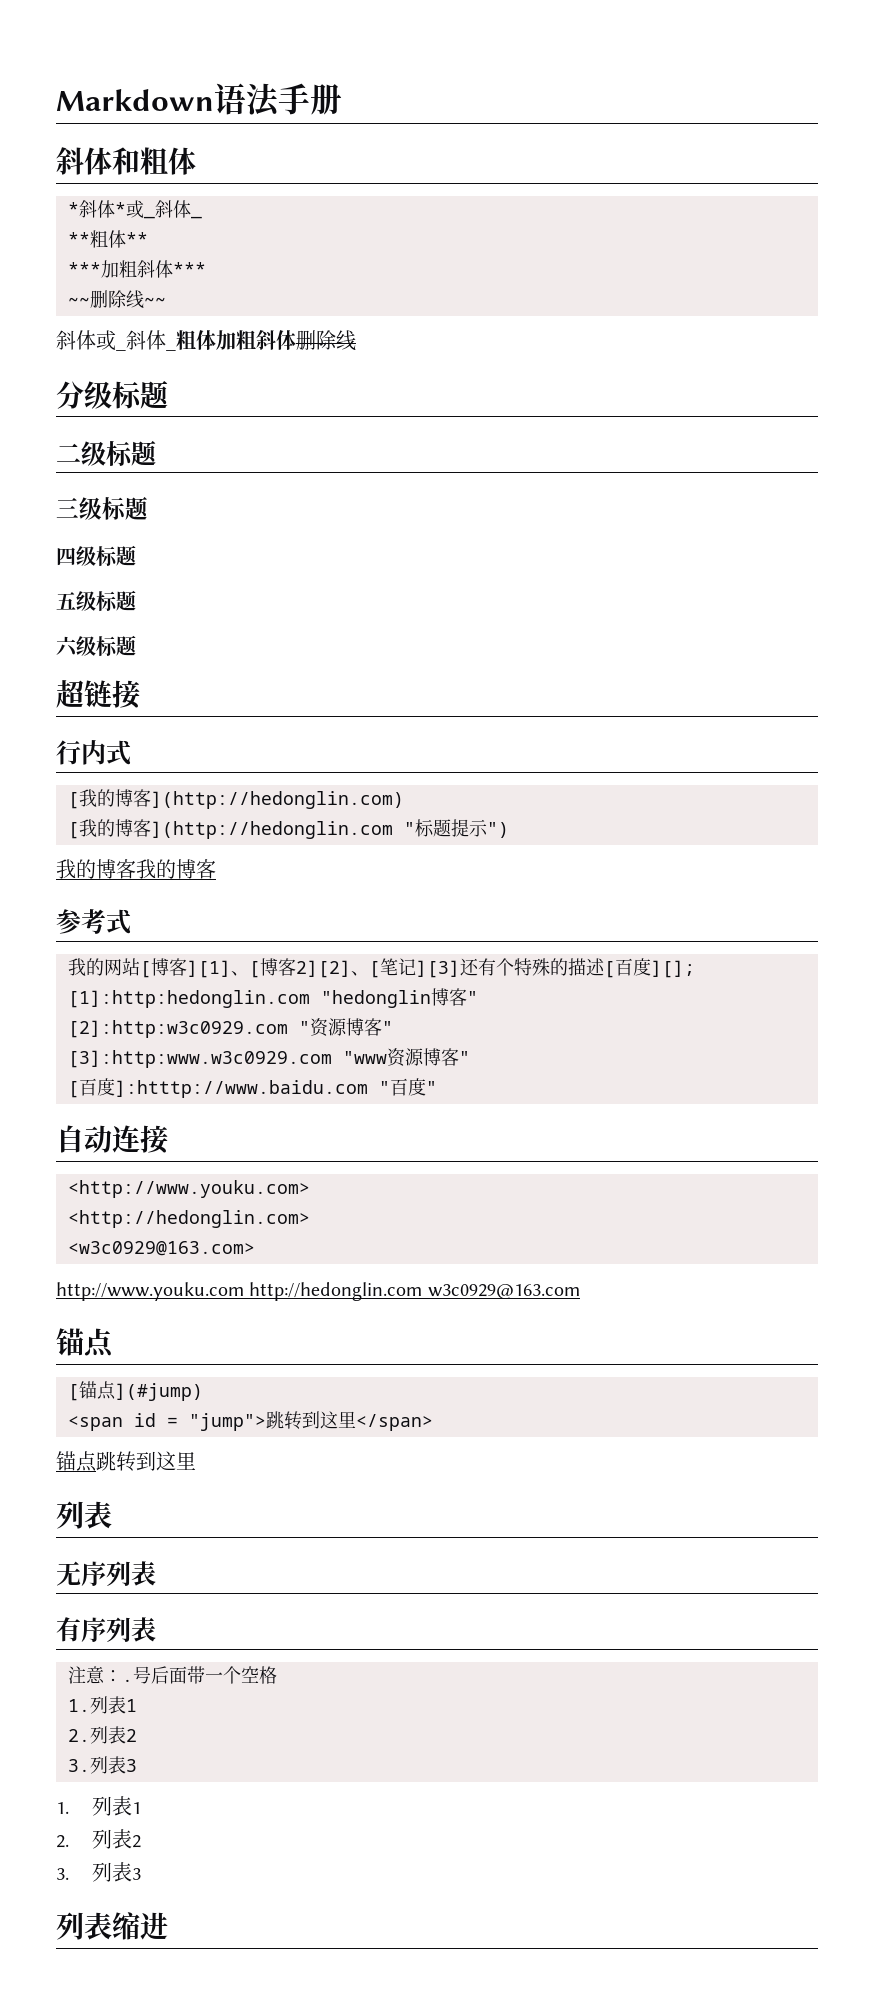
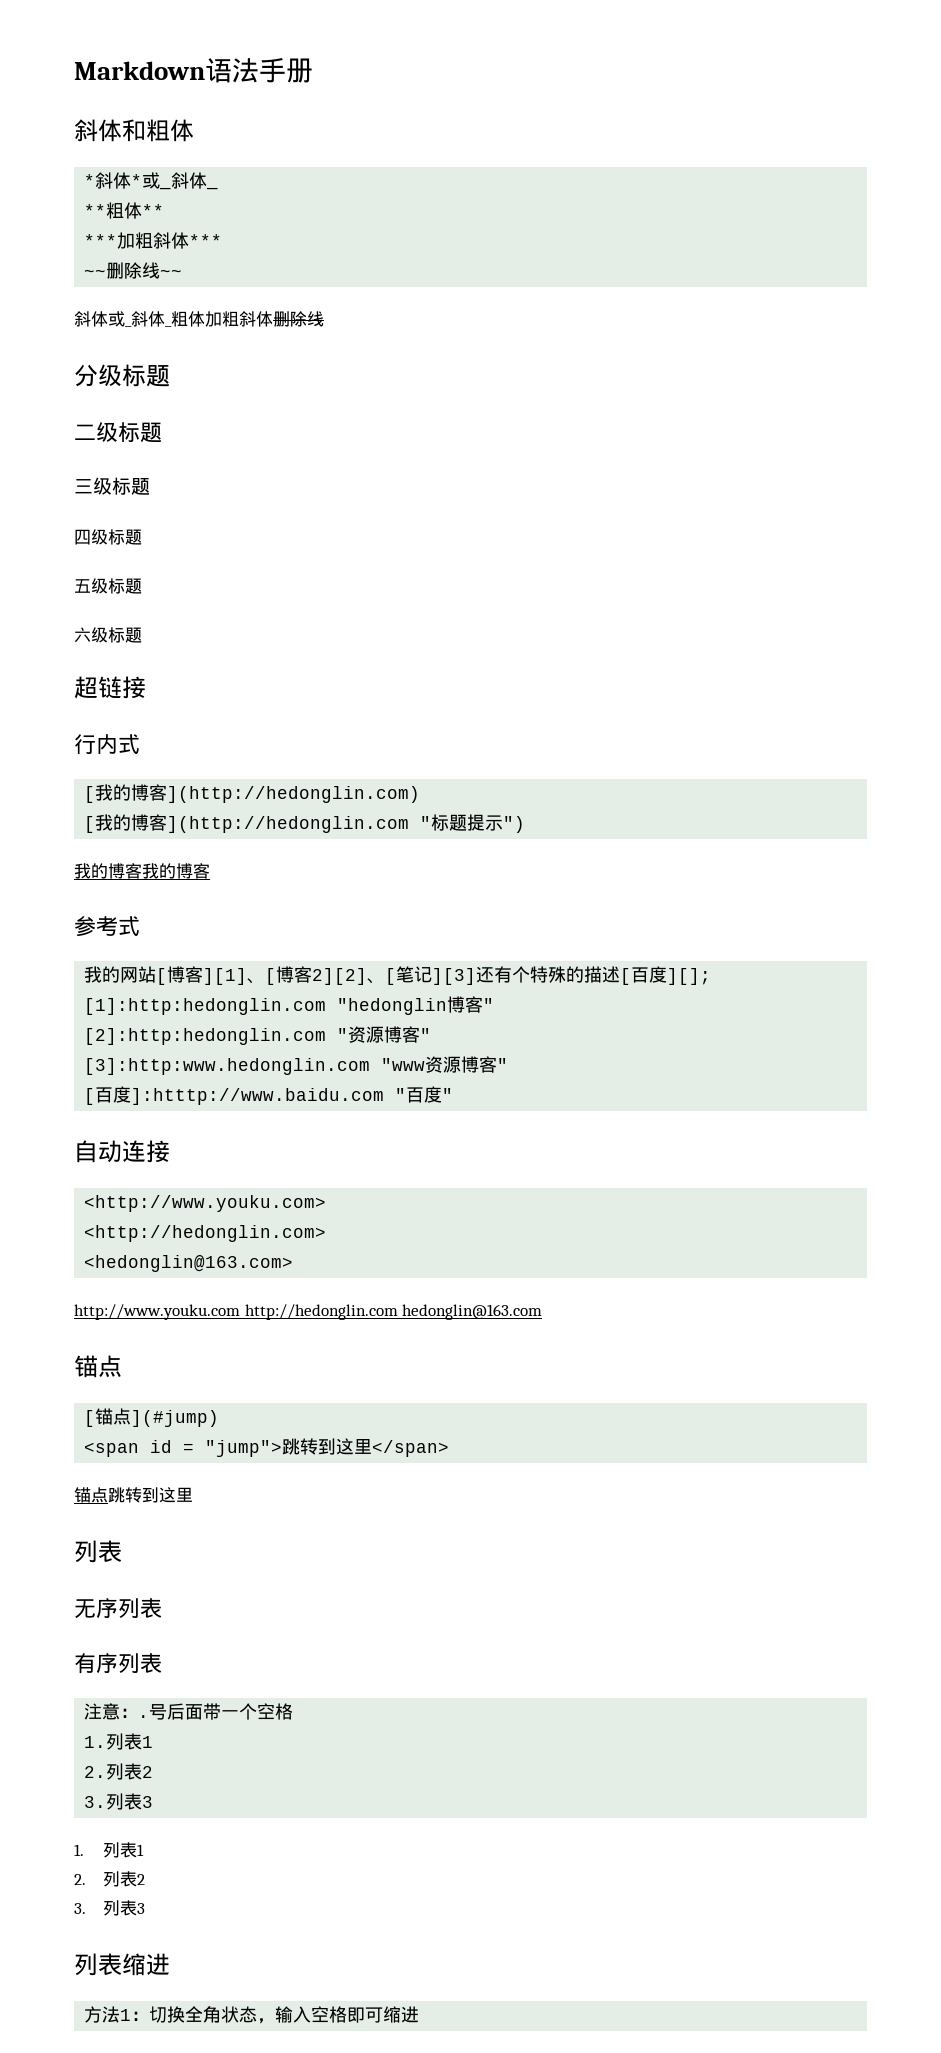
[68,1020,288,1038] [2]:http:w3c0929.com -> [84,1028,327,1045] [2]:http:hedonglin.com
[68,1050,332,1068] [3]:http:www.w3c0929.com -> [84,1058,371,1075] [3]:http:www.hedonglin.com
[68,1241,255,1256] <w3c0929@163.com> -> [84,1255,294,1272] <hedonglin@163.com>
[427,1284,580,1299] w3c0929@163.com -> [402,1304,543,1320] hedonglin@163.com
(168, 1926) none -> [84,2006,420,2024] // 方法1：切换全角状态，输入空格即可缩进

